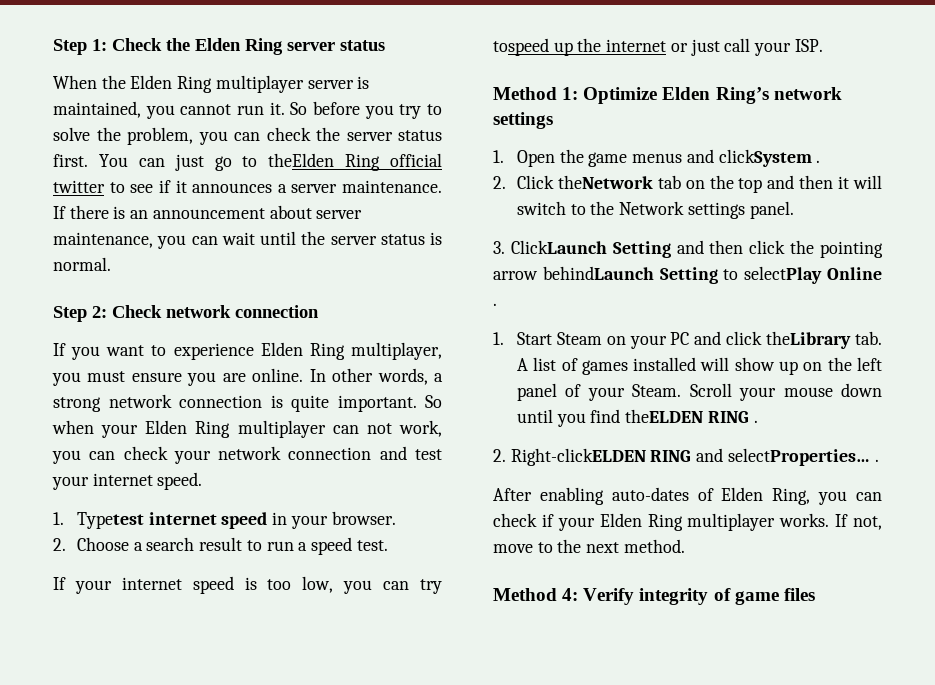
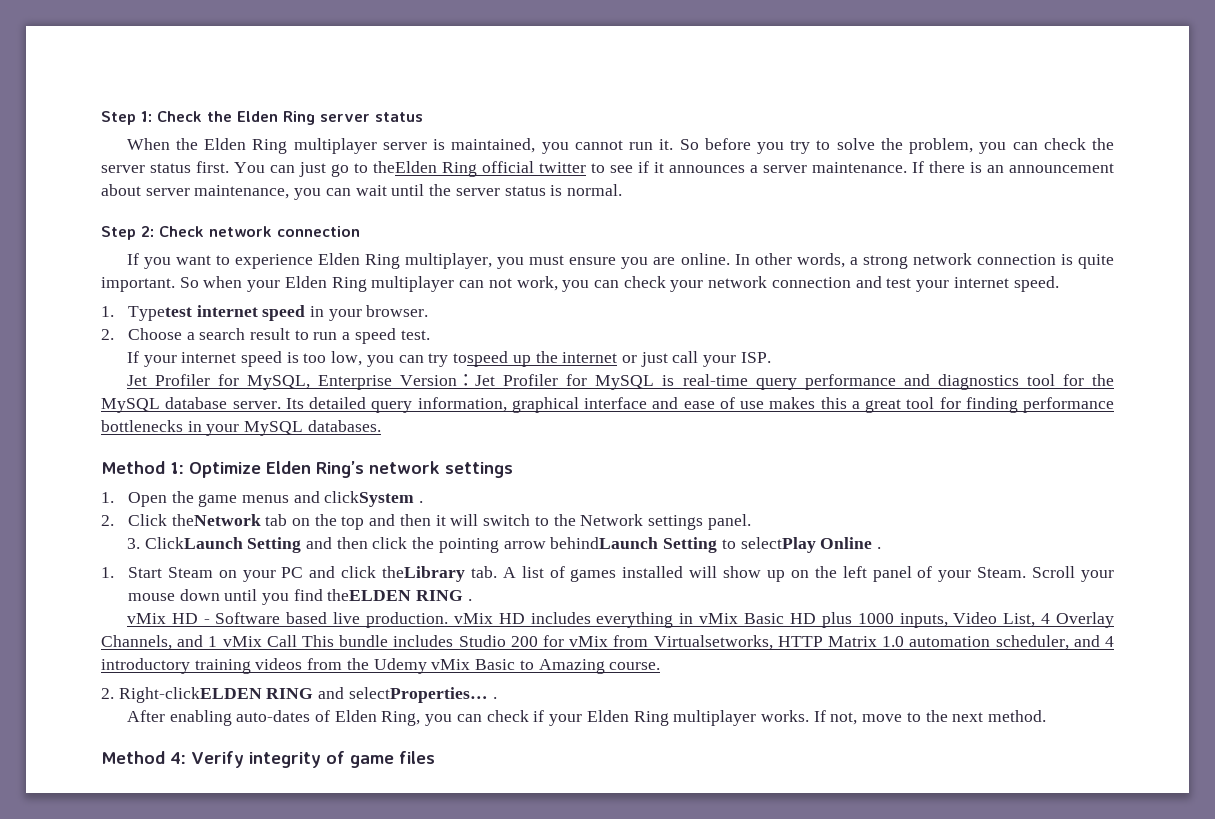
(823, 45) none -> [126,374,1114,390] [101,397,1114,413] [101,420,381,436] // Jet Profiler for MySQL, Enterprise Version：Jet Profiler for MySQL is real-time query performance and diagnostics tool for the MySQL database server. Its detailed query information, graphical interface and ease of use makes this a great tool for finding performance bottlenecks in your MySQL databases.
(758, 421) none -> [126,612,1115,628] [101,635,1115,650] [101,658,661,674] // vMix HD - Software based live production. vMix HD includes everything in vMix Basic HD plus 1000 inputs, Video List, 4 Overlay Channels, and 1 vMix Call This bundle includes Studio 200 for vMix from Virtualsetworks, HTTP Matrix 1.0 automation scheduler, and 4 introductory training videos from the Udemy vMix Basic to Amazing course.

